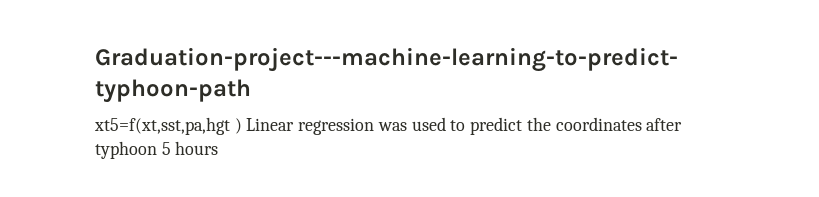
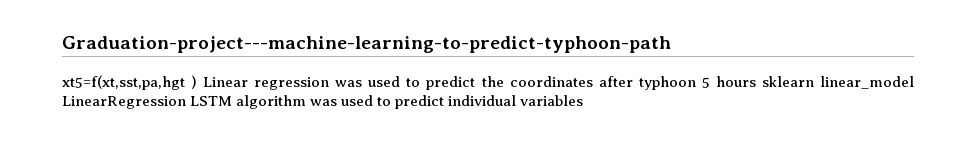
(219, 148) none -> [761,76,915,89] [62,95,584,109] sklearn linear_model LinearRegression LSTM algorithm was used to predict individual variables

